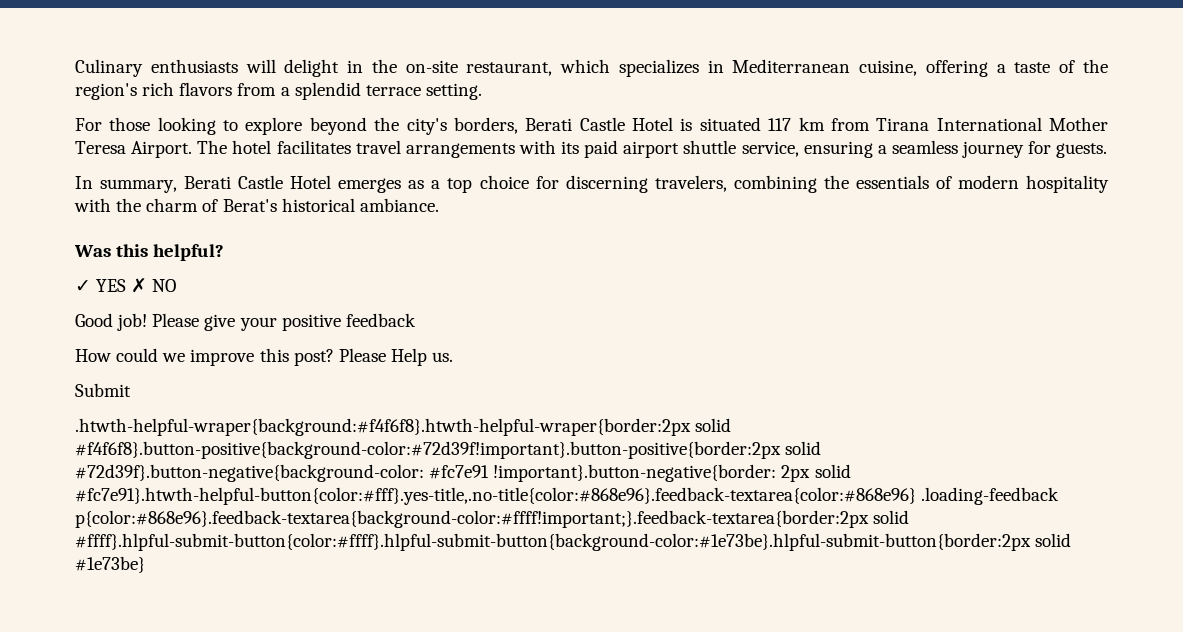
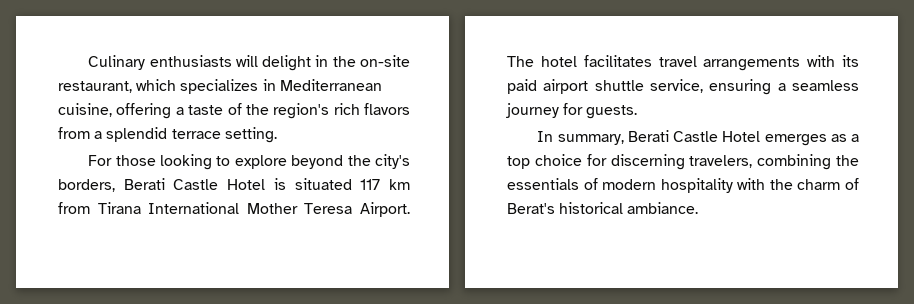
[74,244,225,261] [75,278,177,293] [75,313,416,331] [75,348,454,366] [75,383,131,397] [75,418,732,436] [75,441,822,459] [75,464,851,482] [75,487,1060,505] [75,510,910,528] [75,533,1072,551] [75,556,145,573] // Was this helpful? // ✓ YES ✗ NO // Good job! Please give your positive feedback // How could we improve this post? Please Help us. // Submit // .htwth-helpful-wraper{background:#f4f6f8}.htwth-helpful-wraper{border:2px solid #f4f6f8}.button-positive{background-color:#72d39f!important}.button-positive{border:2px solid #72d39f}.button-negative{background-color: #fc7e91 !important}.button-negative{border: 2px solid #fc7e91}.htwth-helpful-button{color:#fff}.yes-title,.no-title{color:#868e96}.feedback-textarea{color:#868e96} .loading-feedback p{color:#868e96}.feedback-textarea{background-color:#ffff!important;}.feedback-textarea{border:2px solid #ffff}.hlpful-submit-button{color:#ffff}.hlpful-submit-button{background-color:#1e73be}.hlpful-submit-button{border:2px solid #1e73be} -> (699, 208) none

